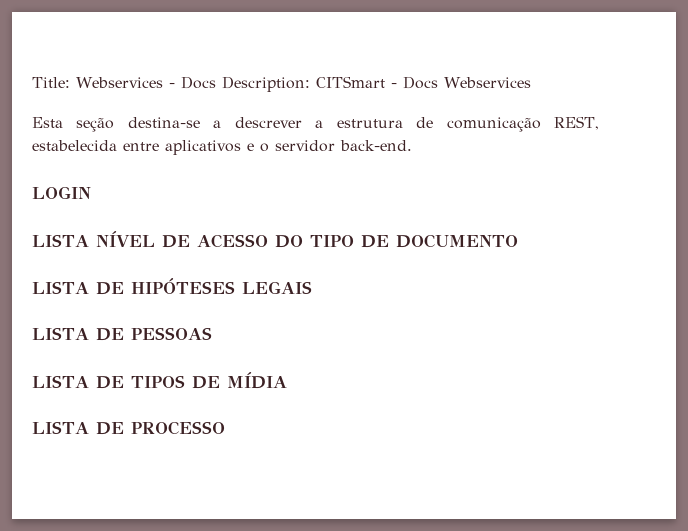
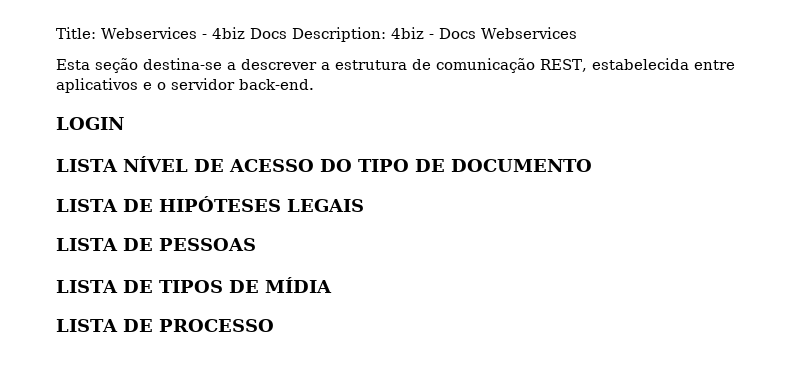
(175, 85) none -> [211,27,245,39] 4biz
[315,76,385,88] CITSmart -> [390,27,424,39] 4biz

